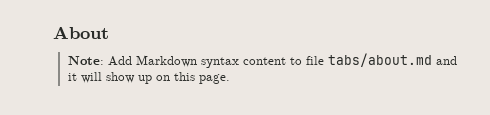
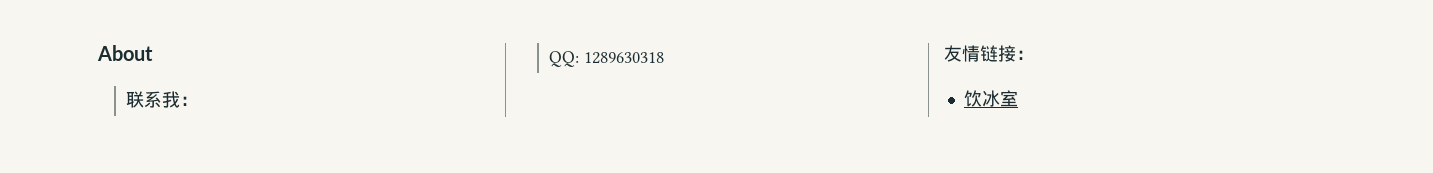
[67,53,457,68] [67,72,230,84] Note: Add Markdown syntax content to file tabs/about.md and it will show up on this page. -> [126,91,199,108] [549,51,665,67] [944,45,1034,62] [963,90,1018,107] 联系我： // QQ: 1289630318 // 友情链接： // 饮冰室

